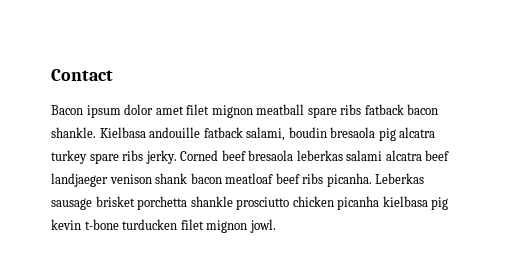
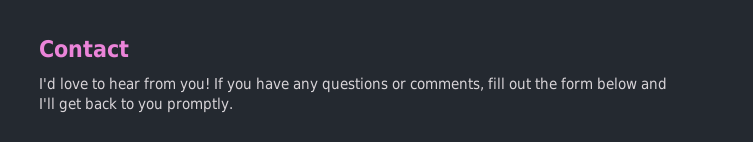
[51,104,439,118] [51,127,436,141] [51,150,450,164] [51,173,425,187] [51,196,449,210] [51,219,276,233] Bacon ipsum dolor amet filet mignon meatball spare ribs fatback bacon shankle. Kielbasa andouille fatback salami, boudin bresaola pig alcatra turkey spare ribs jerky. Corned beef bresaola leberkas salami alcatra beef landjaeger venison shank bacon meatloaf beef ribs picanha. Leberkas sausage brisket porchetta shankle prosciutto chicken picanha kielbasa pig kevin t-bone turducken filet mignon jowl. -> [39,77,667,93] [39,97,233,113] I'd love to hear from you! If you have any questions or comments, fill out the form below and I'll get back to you promptly.

